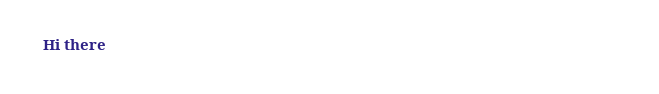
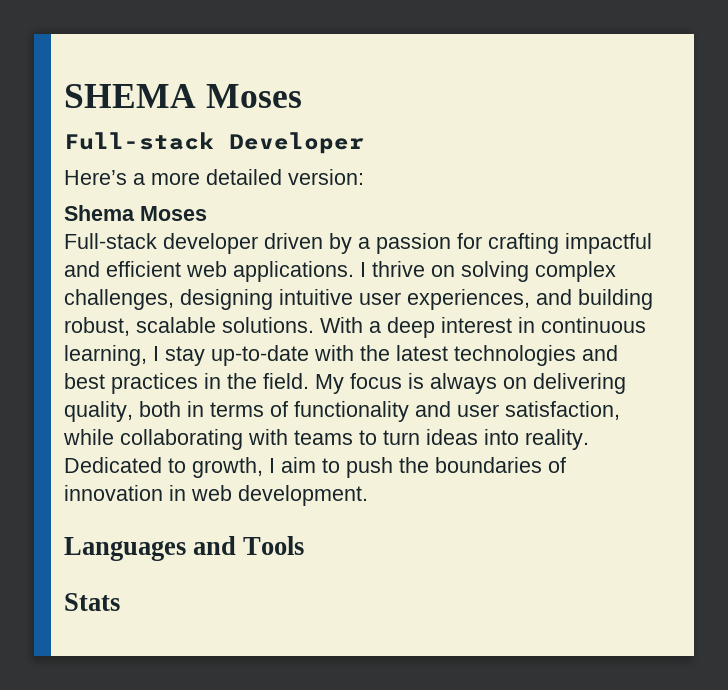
[43,39,107,50] Hi there -> [64,84,302,108] [64,132,364,154] [64,169,364,185] [64,205,207,221] [64,233,652,254] [64,261,616,282] [64,289,653,310] [64,317,646,338] [64,345,618,366] [64,373,626,394] [64,401,620,422] [63,429,589,450] [64,457,566,478] [64,485,368,506] [64,536,305,561] [64,593,120,611] SHEMA Moses // Full-stack Developer // Here’s a more detailed version: // Shema Moses // Full-stack developer driven by a passion for crafting impactful and efficient web applications. I thrive on solving complex challenges, designing intuitive user experiences, and building robust, scalable solutions. With a deep interest in continuous learning, I stay up-to-date with the latest technologies and best practices in the field. My focus is always on delivering quality, both in terms of functionality and user satisfaction, while collaborating with teams to turn ideas into reality. Dedicated to growth, I aim to push the boundaries of innovation in web development. // Languages and Tools // Stats

